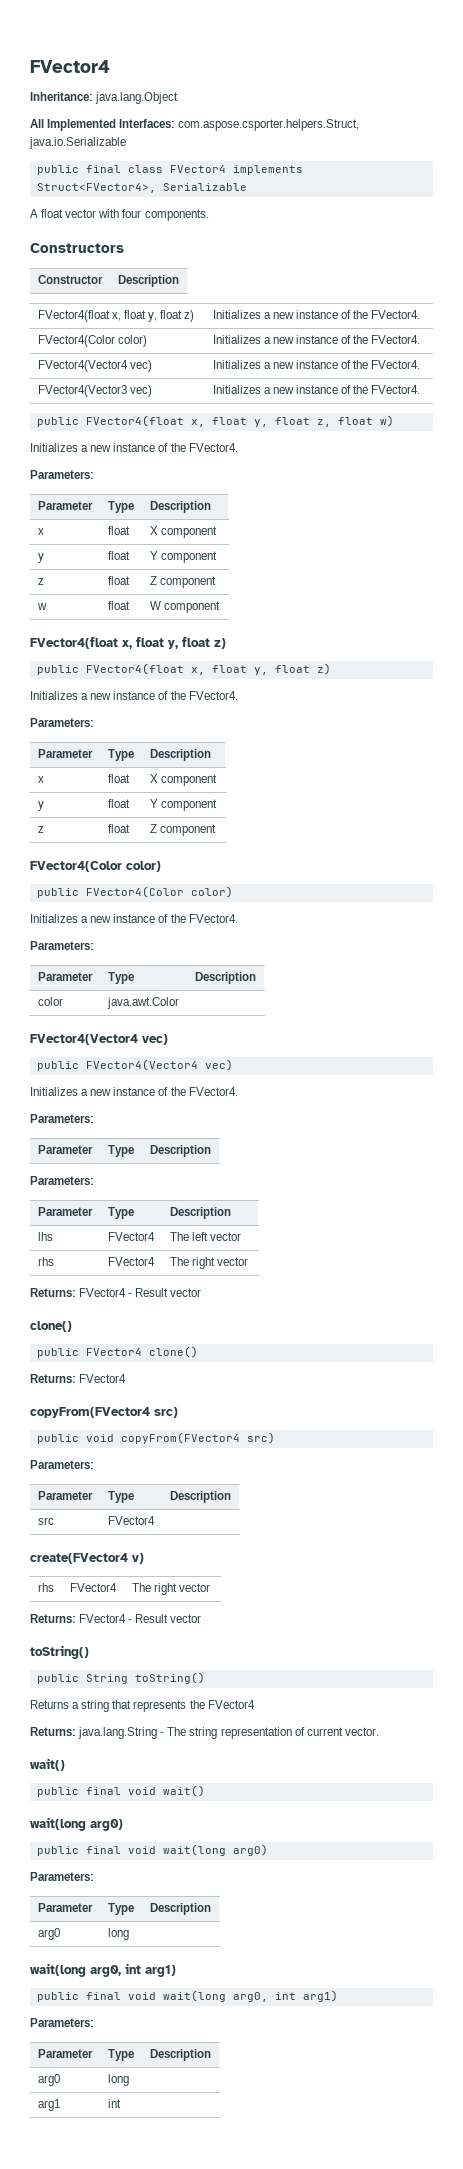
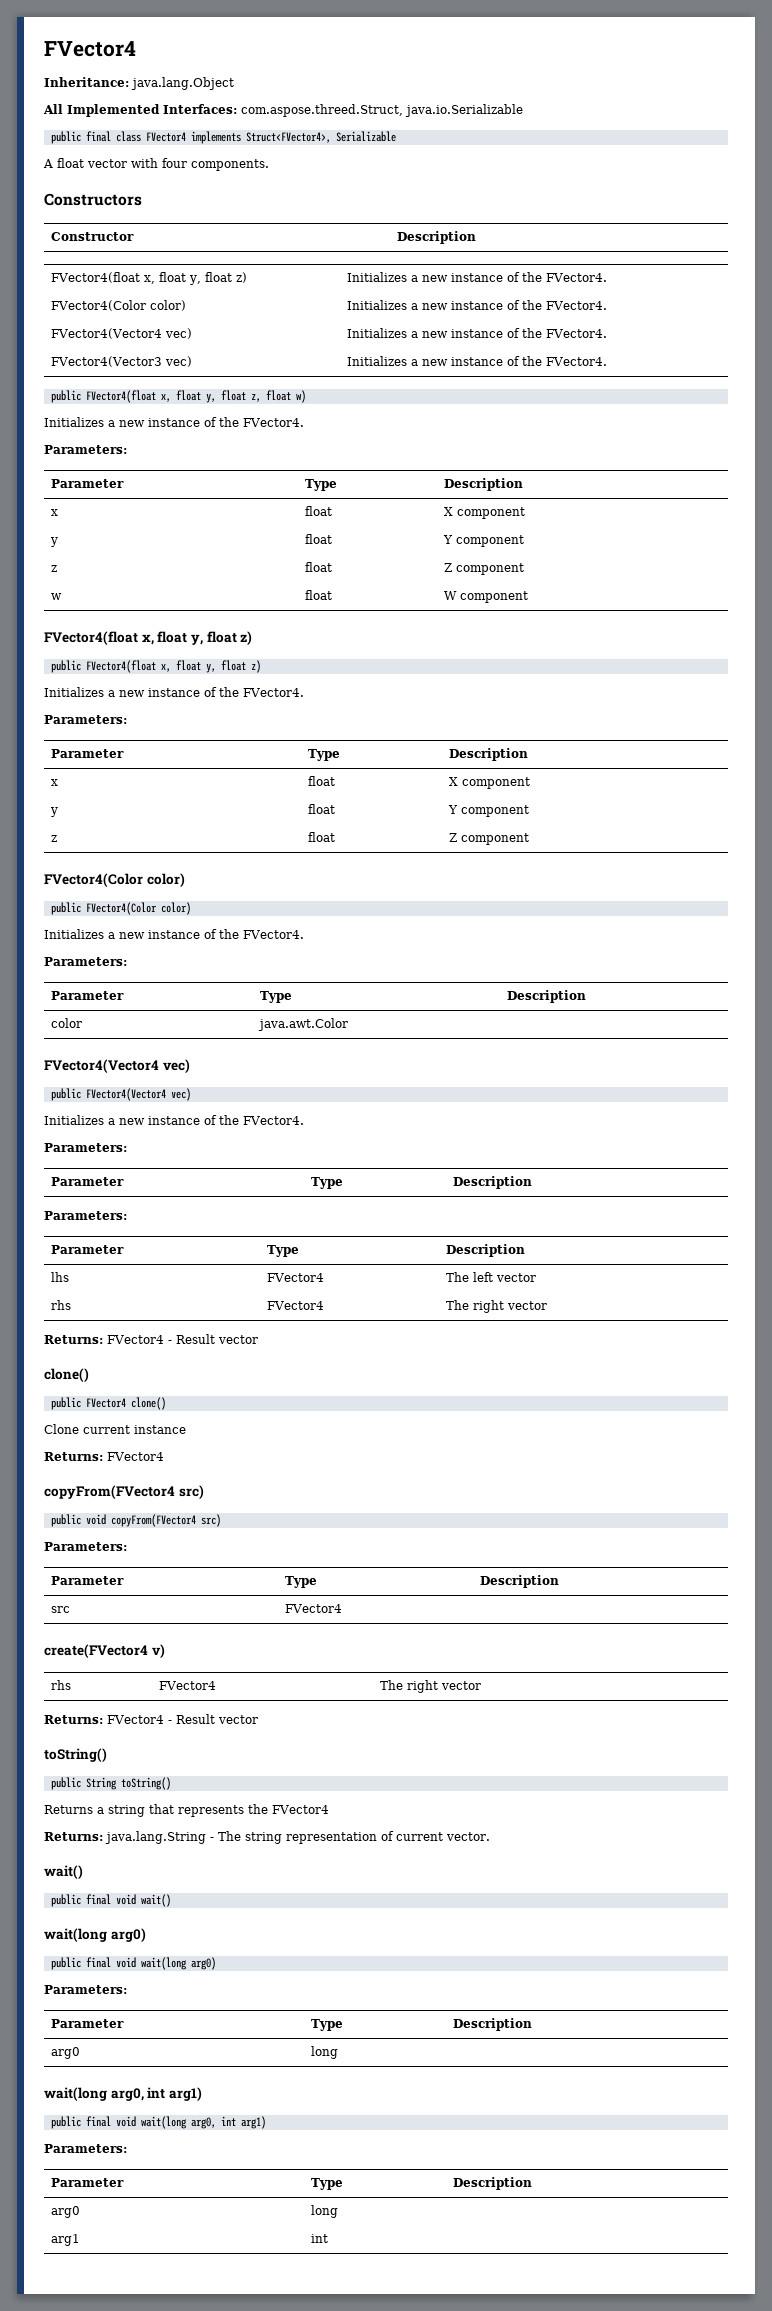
[178,119,360,131] com.aspose.csporter.helpers.Struct, -> [241,104,403,117] com.aspose.threed.Struct,
(198, 1352) none -> [44,1424,186,1434] // Clone current instance

